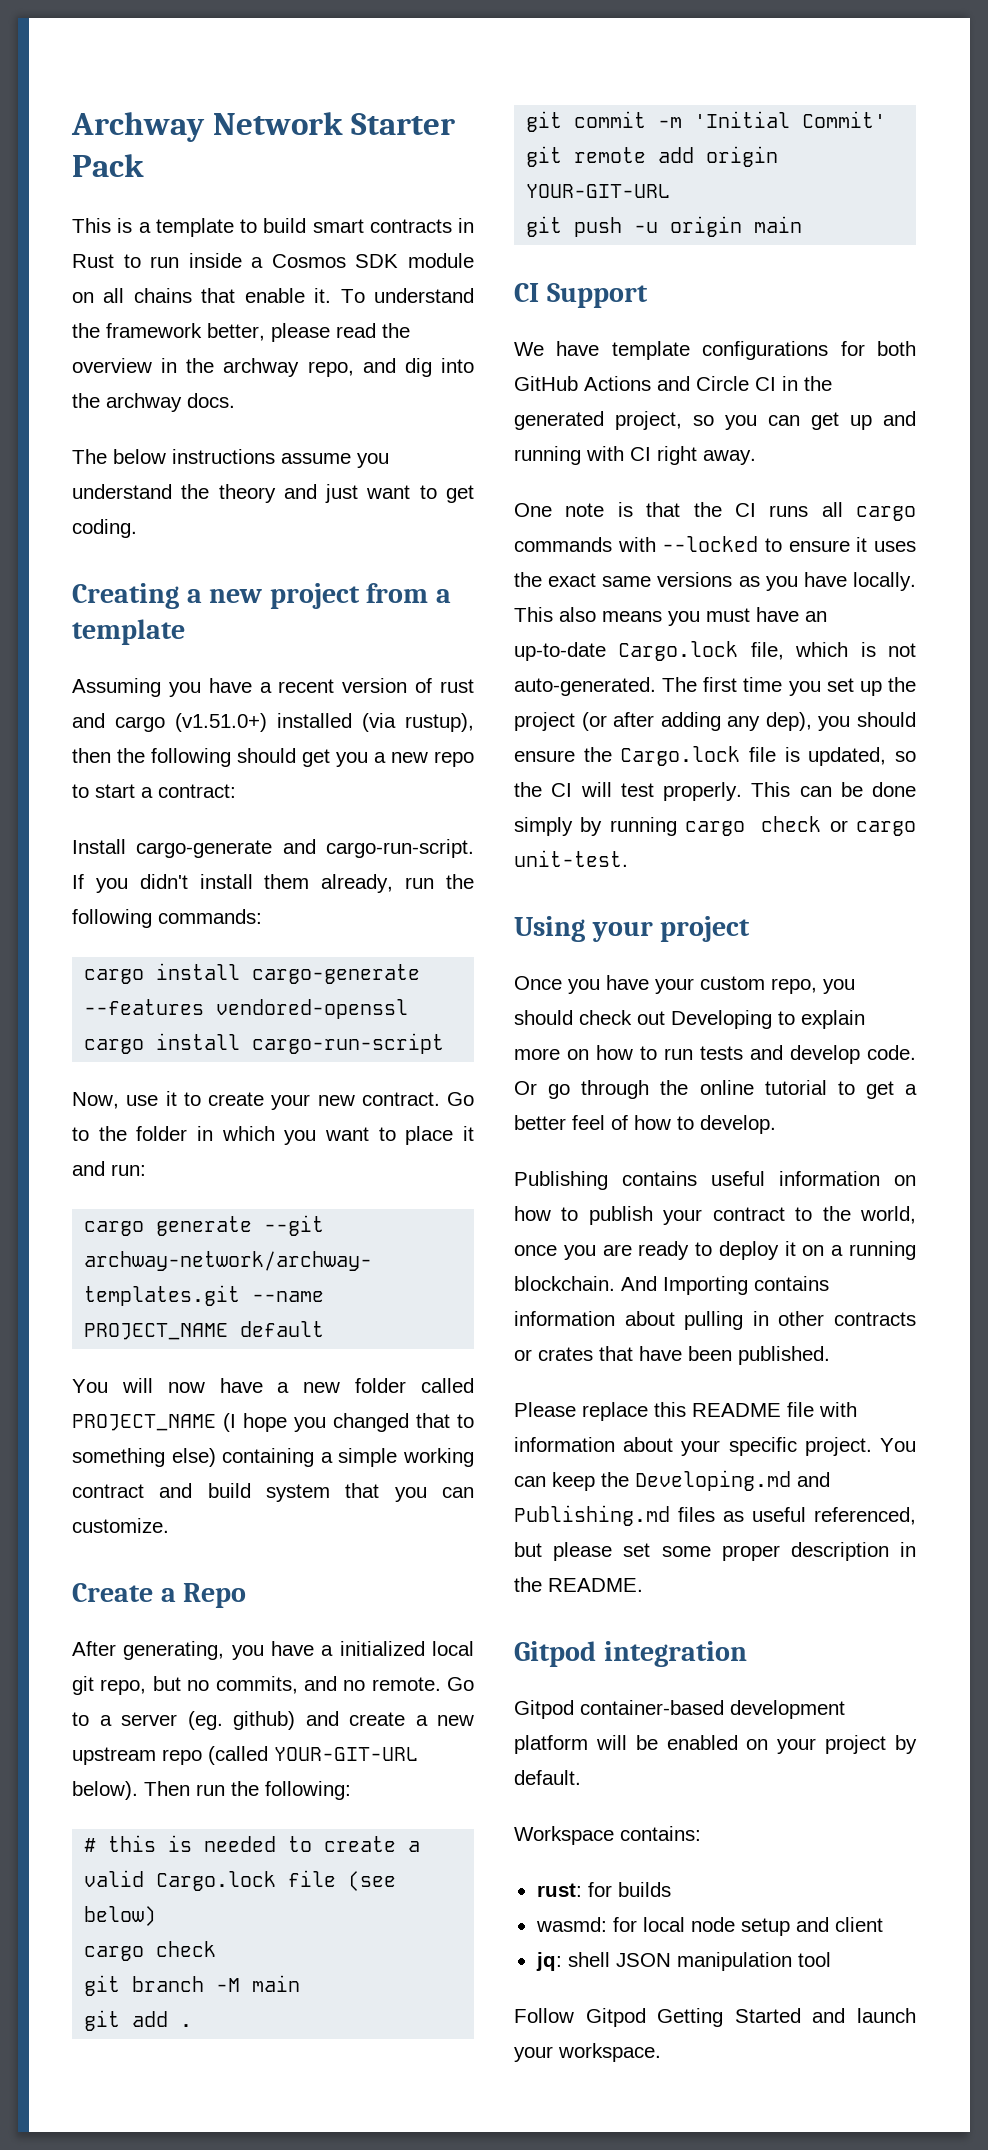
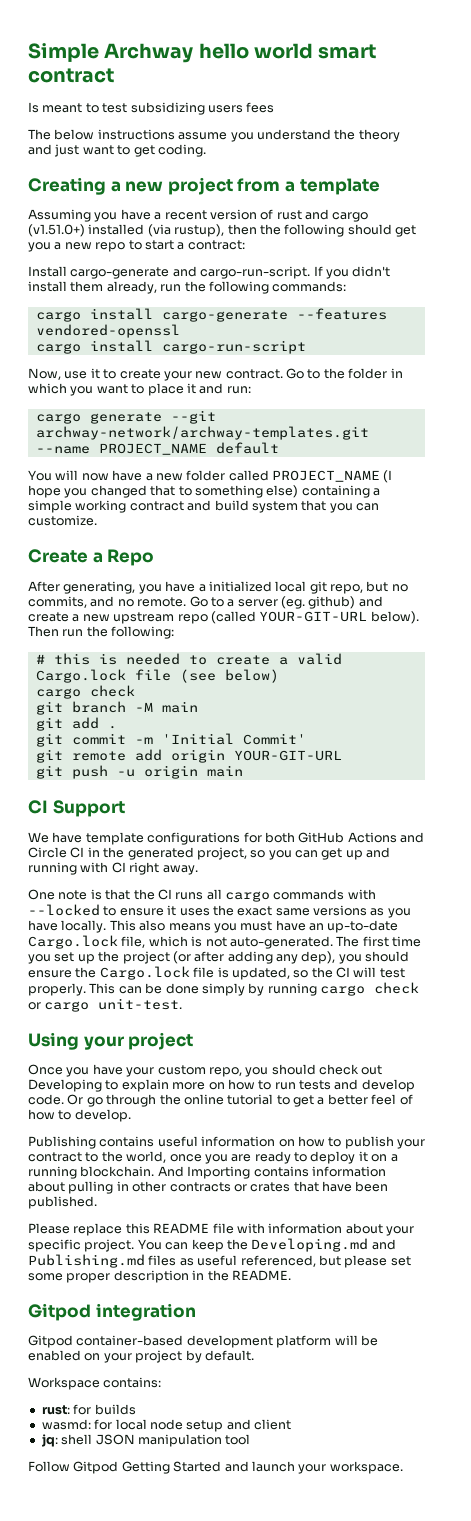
[71,112,455,142] [72,154,144,177] [72,218,474,237] [72,253,474,268] [72,288,474,303] [72,323,410,342] [72,358,475,377] [72,393,235,412] Archway Network Starter Pack // This is a template to build smart contracts in Rust to run inside a Cosmos SDK module on all chains that enable it. To understand the framework better, please read the overview in the archway repo, and dig into the archway docs. -> [28,43,377,63] [28,68,114,83] [28,102,275,115] Simple Archway hello world smart contract // Is meant to test subsidizing users fees

